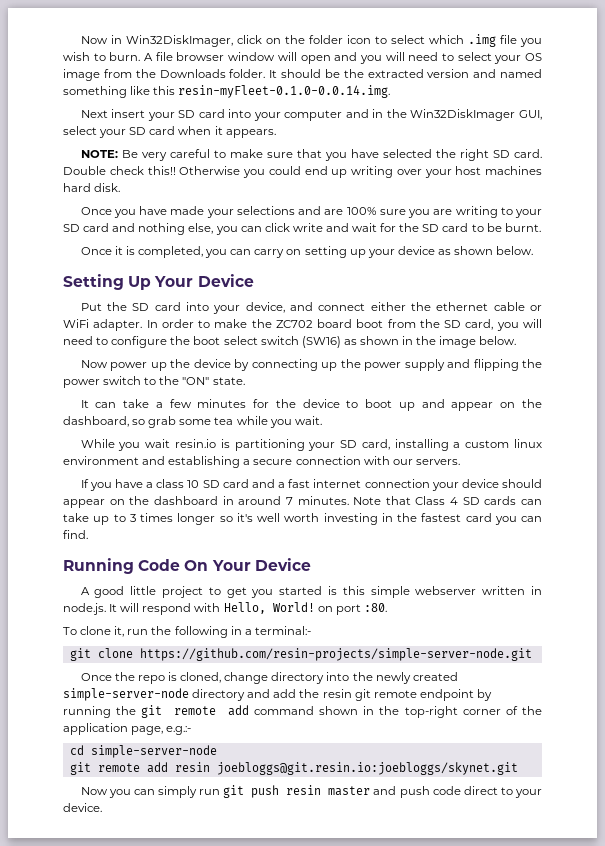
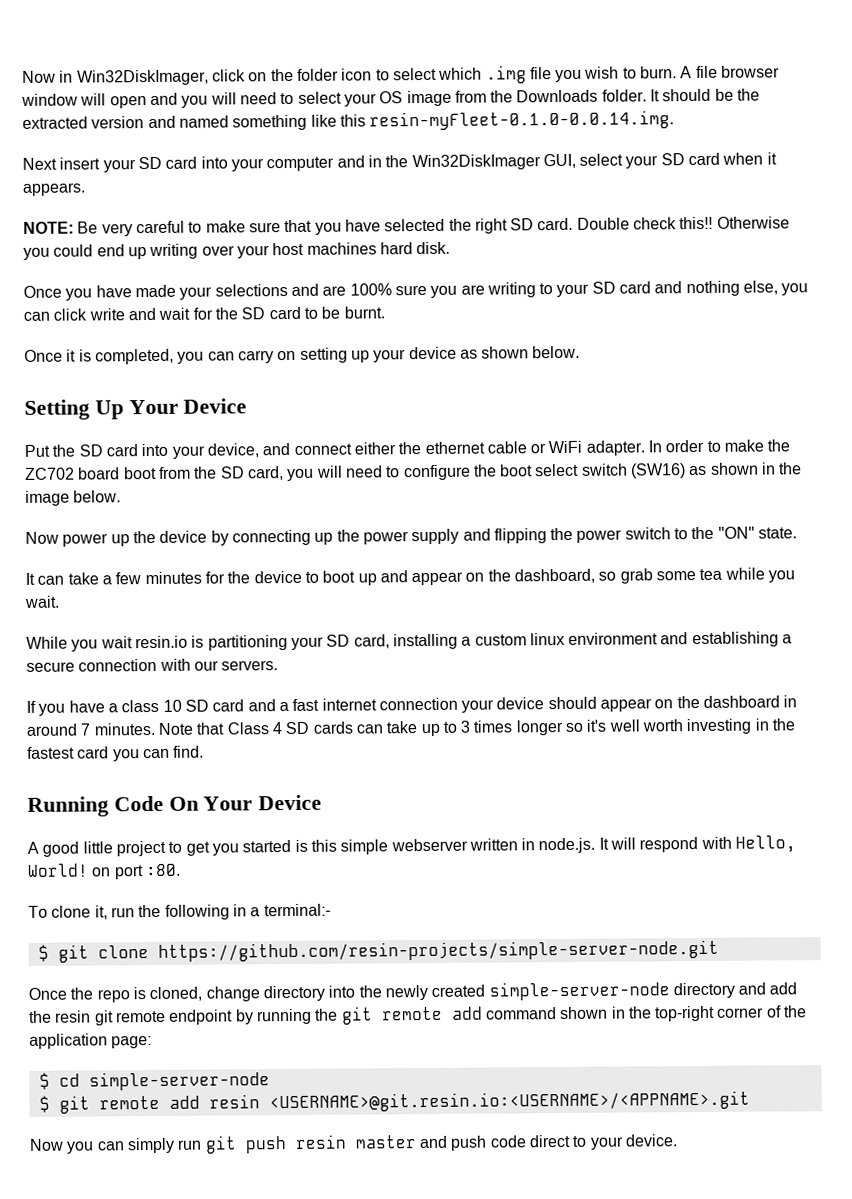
(311, 630) none -> [37,944,49,962] $
[131,726,192,735] page, e.g.:- // -> [111,1036,153,1049] [38,1072,50,1090] page: // $
(217, 751) none -> [38,1095,50,1113] $
[216,762,518,775] joebloggs@git.resin.io:joebloggs/skynet.git -> [268,1090,750,1113] <USERNAME>@git.resin.io:<USERNAME>/<APPNAME>.git

